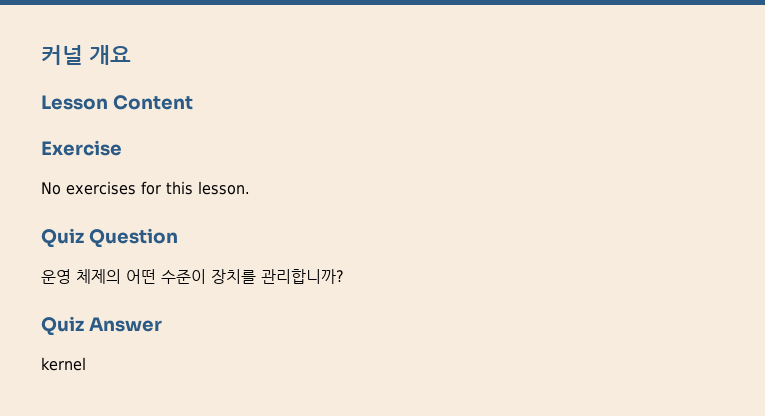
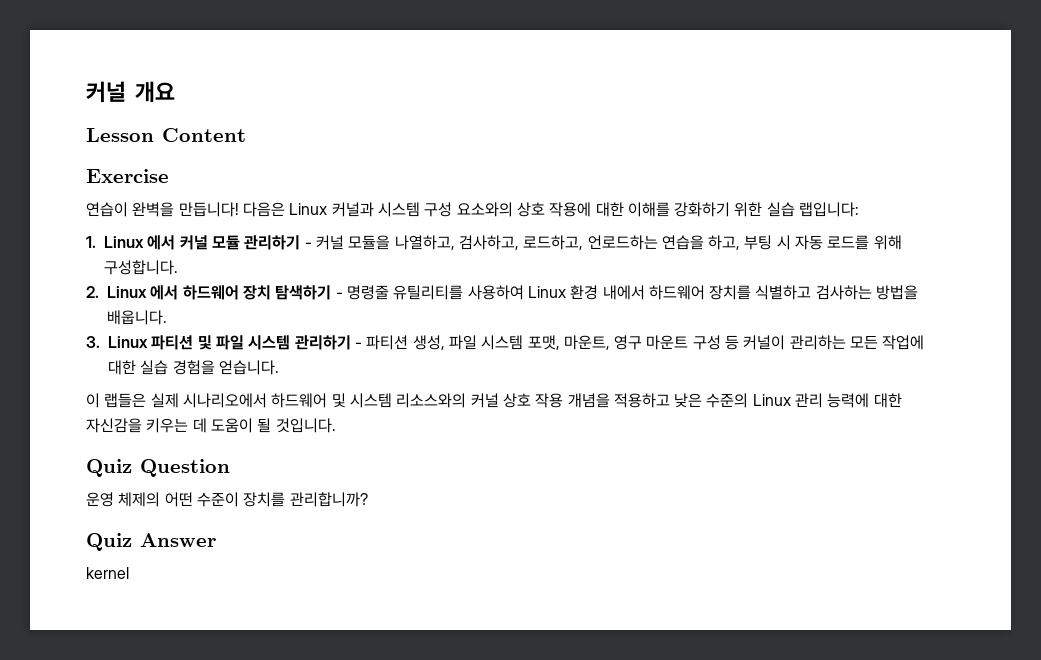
[41,181,250,195] No exercises for this lesson. -> [86,202,860,217] [86,235,902,250] [104,260,178,275] [86,285,919,300] [107,310,167,325] [86,335,925,350] [108,360,279,375] [86,393,902,408] [86,418,336,433] 연습이 완벽을 만듭니다! 다음은 Linux 커널과 시스템 구성 요소와의 상호 작용에 대한 이해를 강화하기 위한 실습 랩입니다: // 1. Linux 에서 커널 모듈 관리하기 - 커널 모듈을 나열하고, 검사하고, 로드하고, 언로드하는 연습을 하고, 부팅 시 자동 로드를 위해 구성합니다. // 2. Linux 에서 하드웨어 장치 탐색하기 - 명령줄 유틸리티를 사용하여 Linux 환경 내에서 하드웨어 장치를 식별하고 검사하는 방법을 배웁니다. // 3. Linux 파티션 및 파일 시스템 관리하기 - 파티션 생성, 파일 시스템 포맷, 마운트, 영구 마운트 구성 등 커널이 관리하는 모든 작업에 대한 실습 경험을 얻습니다. // 이 랩들은 실제 시나리오에서 하드웨어 및 시스템 리소스와의 커널 상호 작용 개념을 적용하고 낮은 수준의 Linux 관리 능력에 대한 자신감을 키우는 데 도움이 될 것입니다.

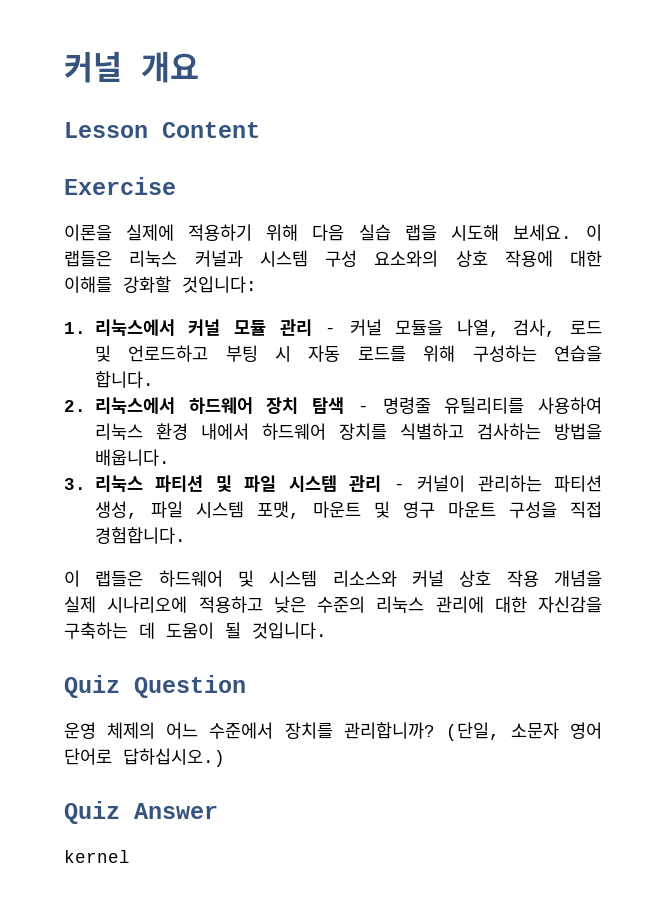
[86,202,328,217] 연습이 완벽을 만듭니다! 다음은 Linux -> [64,224,602,241] [64,250,178,267] 이론을 실제에 적용하기 위해 다음 실습 랩을 시도해 보세요. 이 랩들은 리눅스
[674,202,860,217] 강화하기 위한 실습 랩입니다: -> [123,276,257,293] 강화할 것입니다:
[104,235,176,250] Linux 에서 -> [94,319,175,336] 리눅스에서
[244,235,301,250] 관리하기 -> [279,319,312,336] 관리
[394,235,741,250] 나열하고, 검사하고, 로드하고, 언로드하는 연습을 하고, -> [456,319,602,337] [94,345,209,362] 나열, 검사, 로드 및 언로드하고
[104,260,178,275] 구성합니다. -> [472,345,602,362] [94,371,154,388] 구성하는 연습을 합니다.
[107,285,179,300] Linux 에서 -> [94,397,175,414] 리눅스에서
[275,285,332,300] 탐색하기 -> [312,397,344,414] 탐색
[527,286,566,298] Linux -> [94,423,143,440] 리눅스
[108,336,148,348] Linux -> [94,475,143,492] 리눅스
[294,335,362,350] 관리하기 - -> [349,475,542,492] 관리 - 커널이 관리하는
[563,335,925,350] [108,360,279,375] [86,393,267,408] 마운트, 영구 마운트 구성 등 커널이 관리하는 모든 작업에 대한 실습 경험을 얻습니다. // 이 랩들은 실제 시나리오에서 -> [312,501,602,518] [94,527,186,544] [64,570,144,587] 마운트 및 영구 마운트 구성을 직접 경험합니다. // 이 랩들은
[396,393,467,408] 리소스와의 -> [332,570,397,587] 리소스와
(610, 400) none -> [64,596,188,613] 실제 시나리오에
[752,393,870,408] Linux 관리 능력에 -> [376,596,484,613] 리눅스 관리에
[146,418,189,433] 키우는 -> [64,622,128,639] 구축하는
[164,492,239,507] 어떤 수준이 -> [166,722,274,739] 어느 수준에서
(368, 499) none -> [445,722,602,741] [64,748,225,767] (단일, 소문자 영어 단어로 답하십시오.)

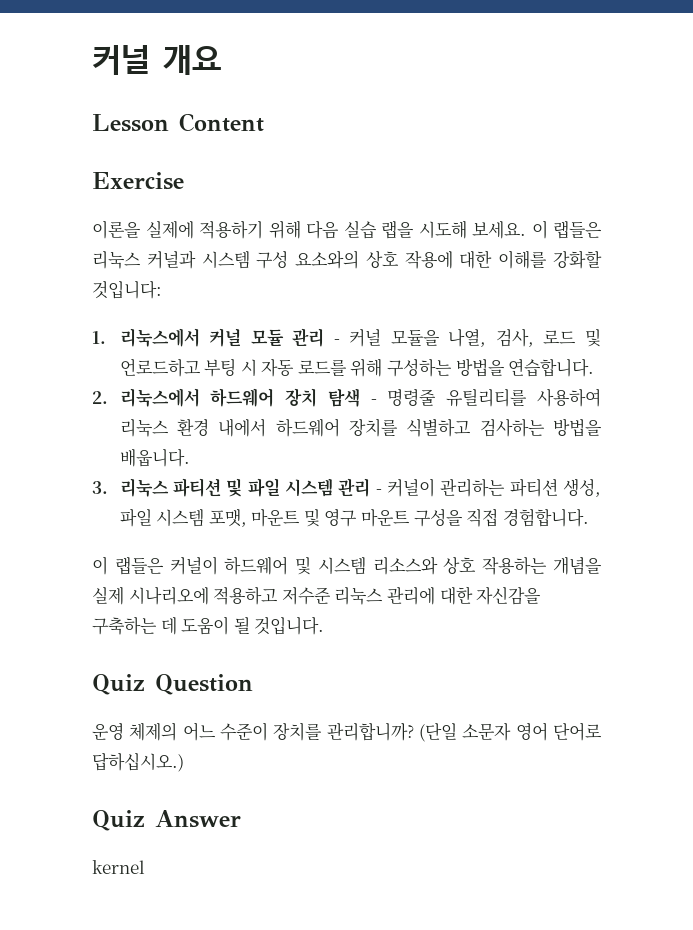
[554,345,602,362] [94,371,154,388] 연습을 합니다. -> [455,358,595,377] 방법을 연습합니다.
(144, 578) none -> [169,556,218,575] 커널이
[412,570,539,587] 커널 상호 작용 -> [443,557,548,575] 상호 작용하는
[273,596,365,613] 낮은 수준의 -> [281,587,331,605] 저수준
[209,722,274,739] 수준에서 -> [220,722,268,741] 수준이
[445,722,500,741] (단일, -> [418,723,457,742] (단일

